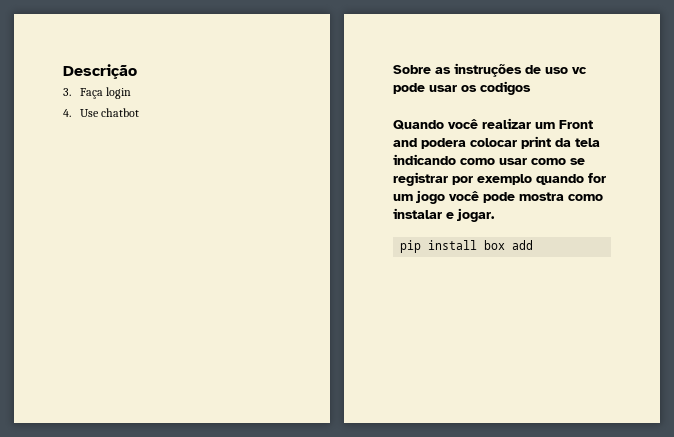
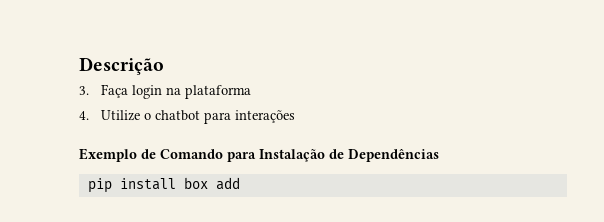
(131, 93) none -> [165,85,251,99] na plataforma
[79,109,99,117] Use -> [100,110,151,121] Utilize o
[393,63,587,77] [393,81,531,95] [393,118,593,130] [393,136,600,149] [393,154,585,165] [393,172,606,186] [393,190,603,204] [393,208,495,222] // Sobre as instruções de uso vc pode usar os codigos // Quando você realizar um Front and podera colocar print da tela indicando como usar como se registrar por exemplo quando for um jogo você pode mostra como instalar e jogar. -> [203,110,295,124] [79,148,439,162] para interações // Exemplo de Comando para Instalação de Dependências

